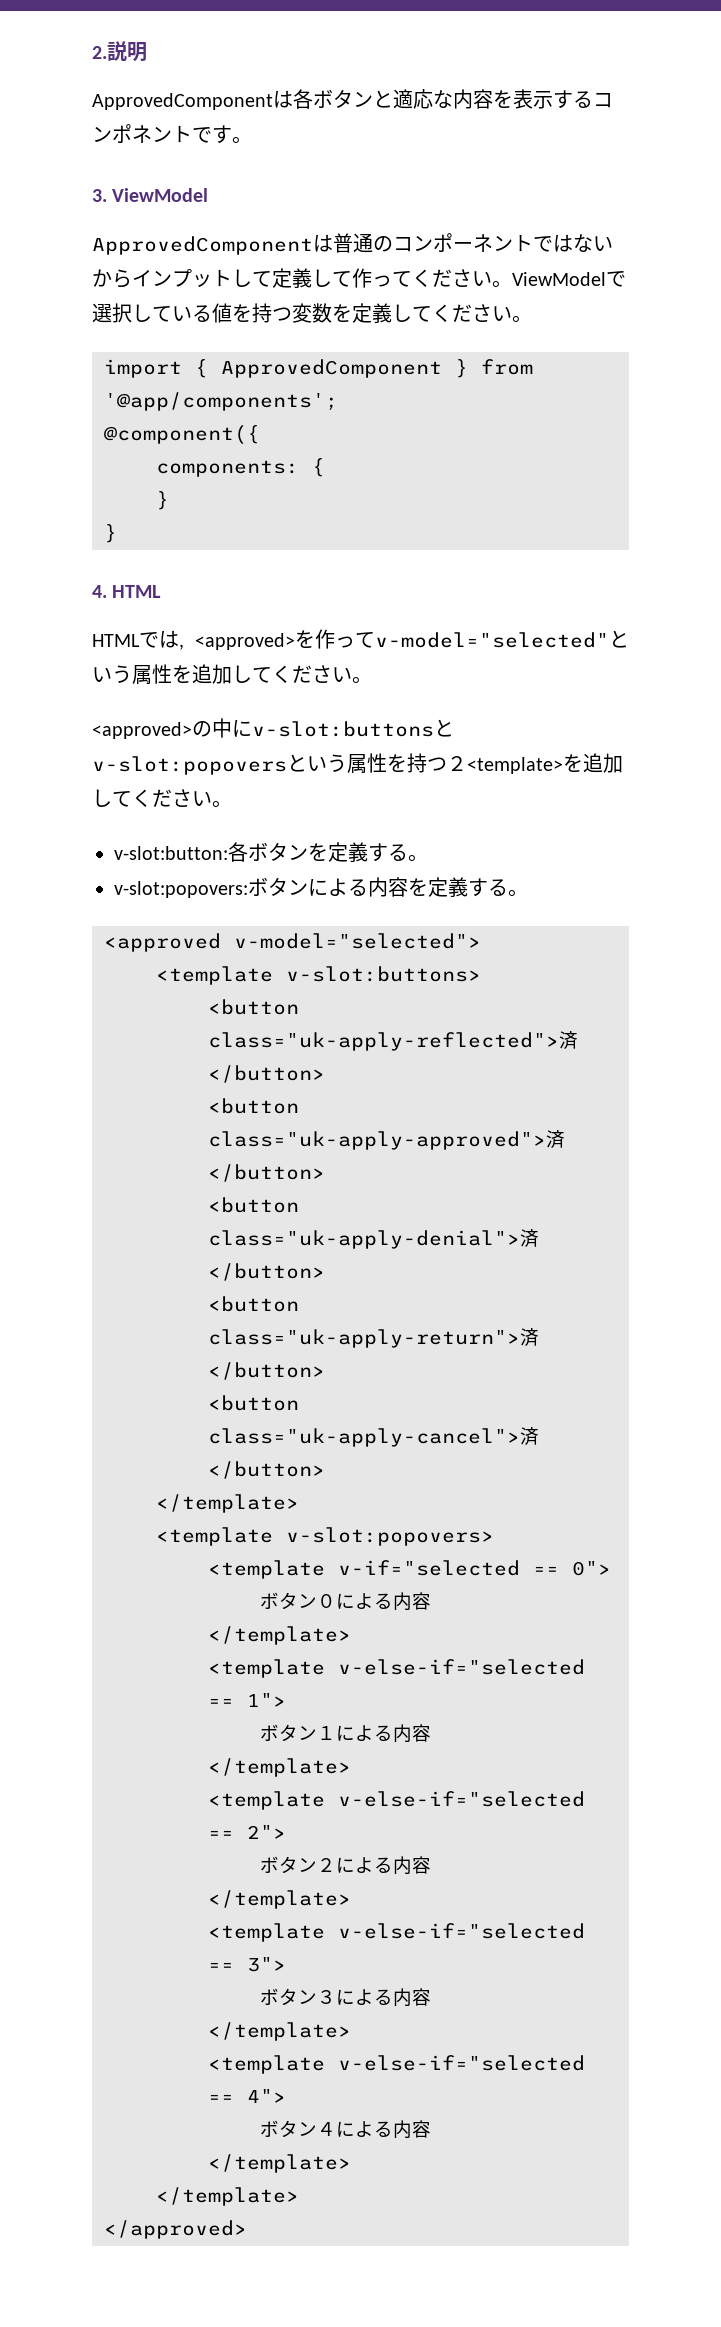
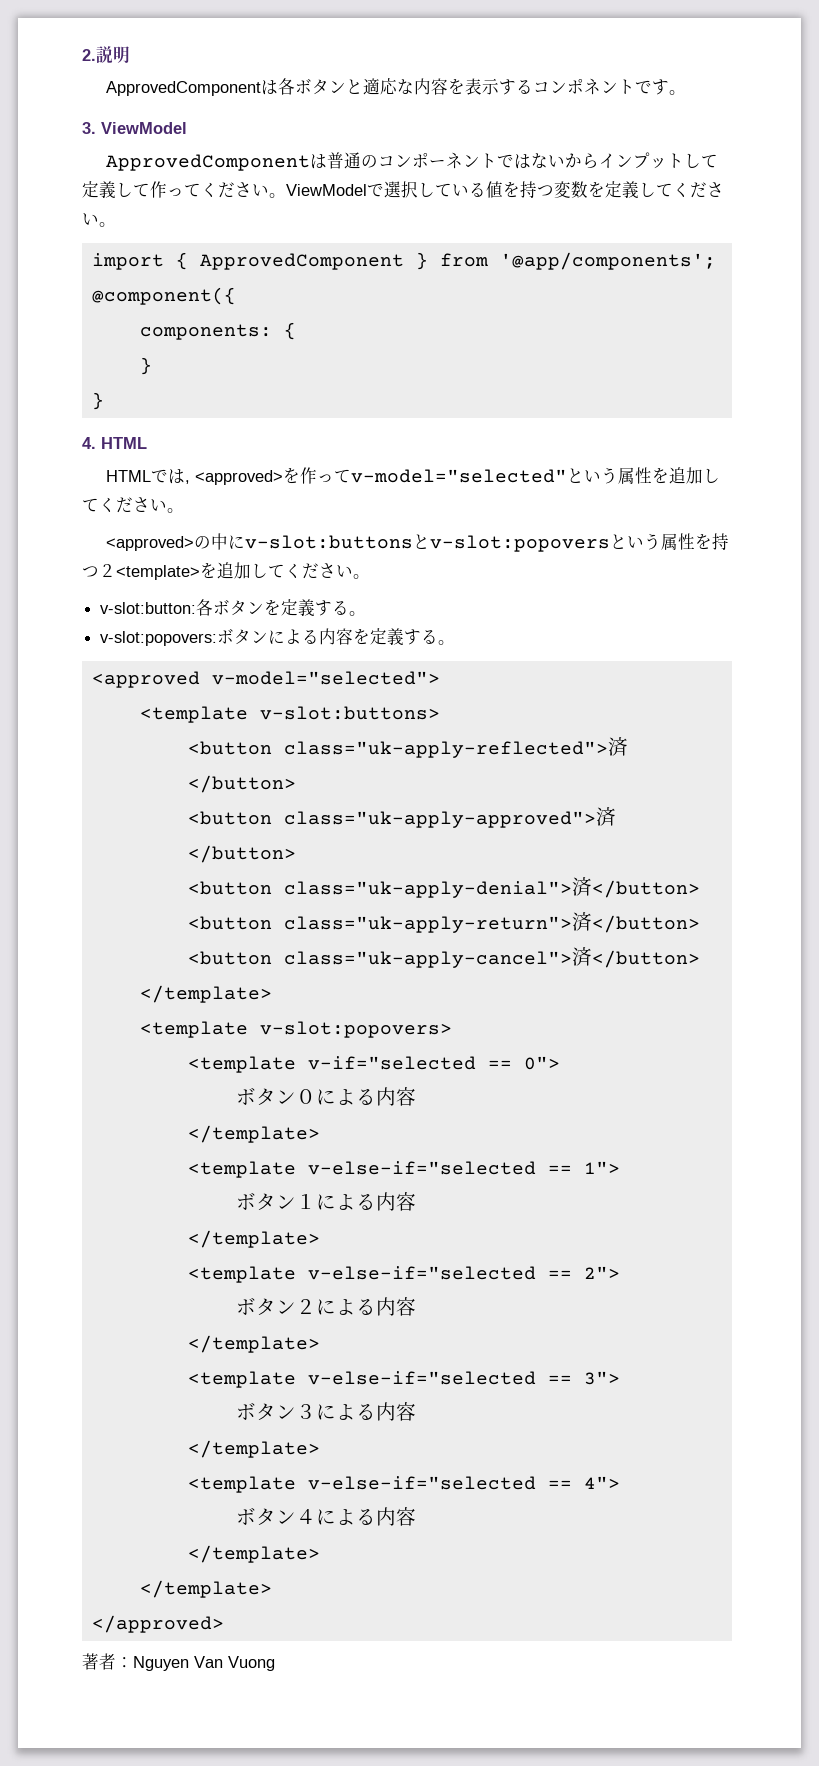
(247, 2229) none -> [82,1653,275,1671] // 著者：Nguyen Van Vuong

